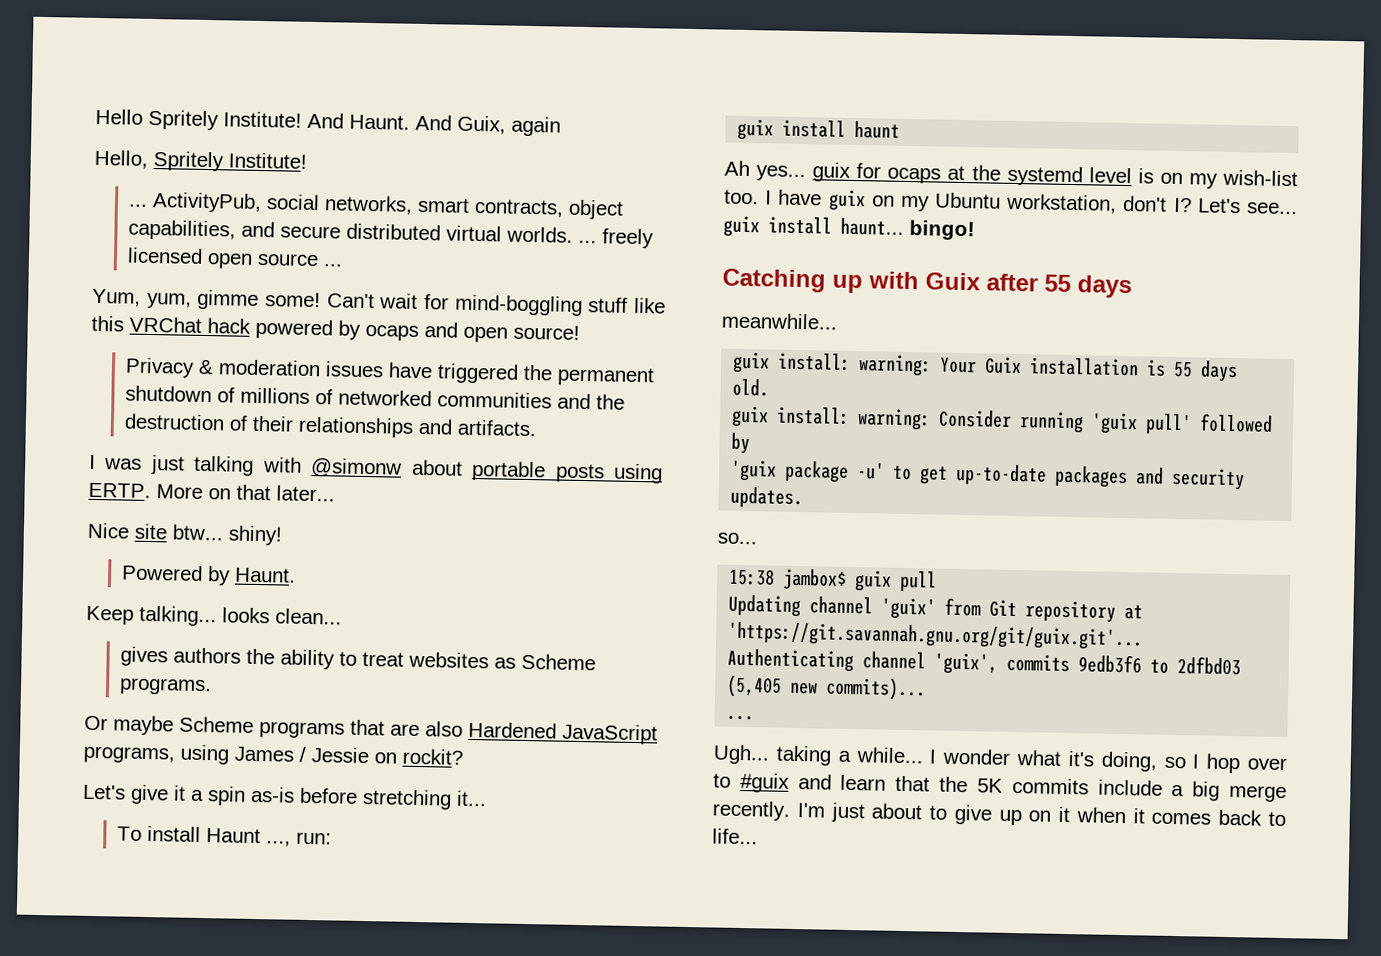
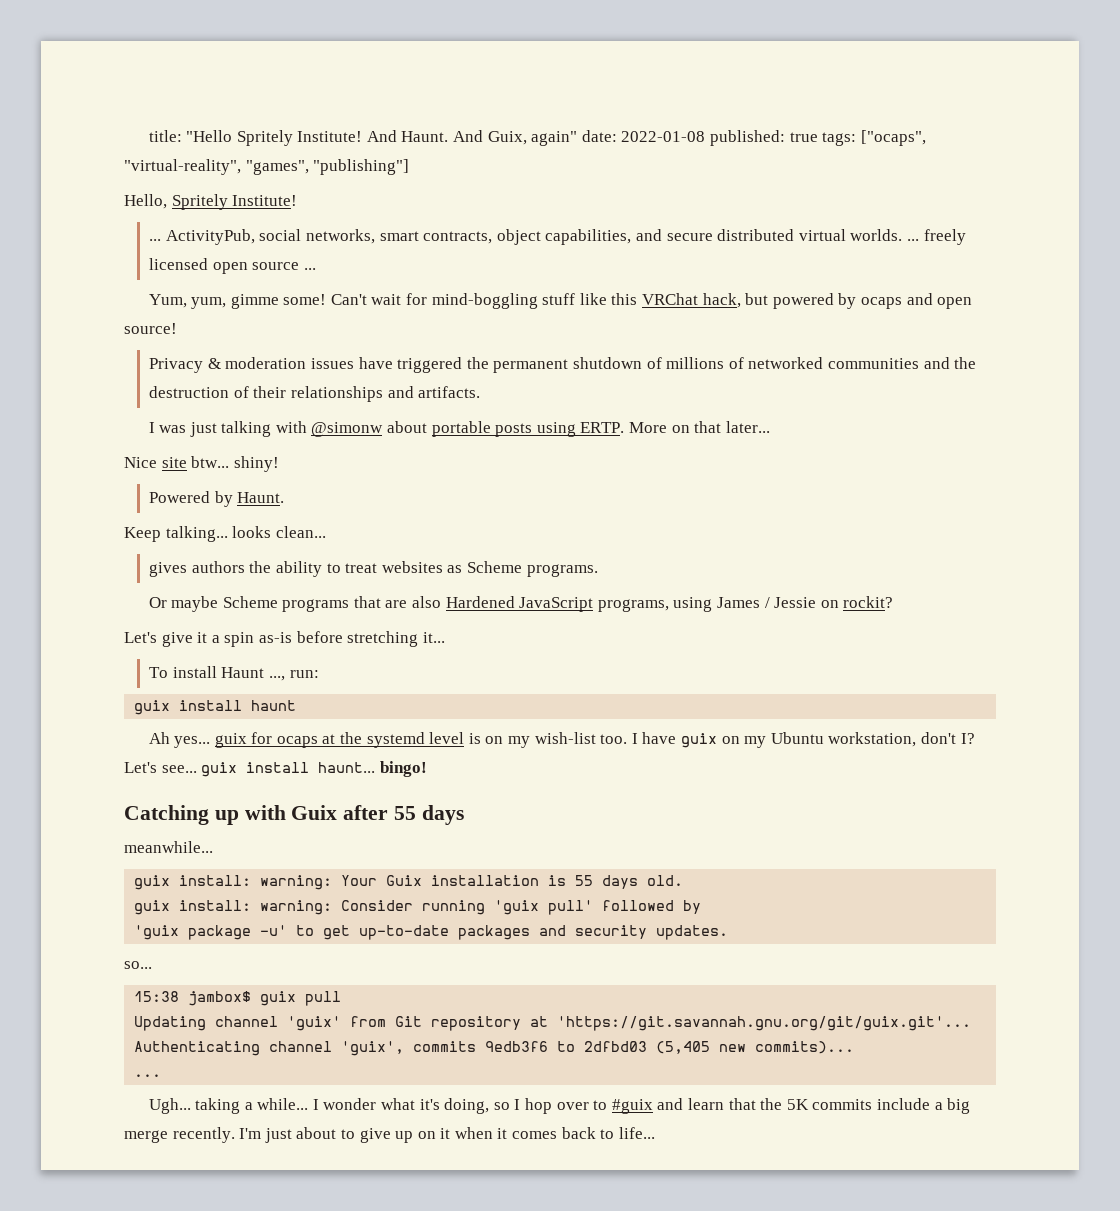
[95,108,143,125] Hello -> [148,130,233,142] title: "Hello
[511,116,561,137] again -> [531,130,926,146] [124,159,410,175] again" date: 2022-01-08 published: true tags: ["ocaps", "virtual-reality", "games", "publishing"]
[207,318,251,334] hack -> [702,293,769,308] hack, but

